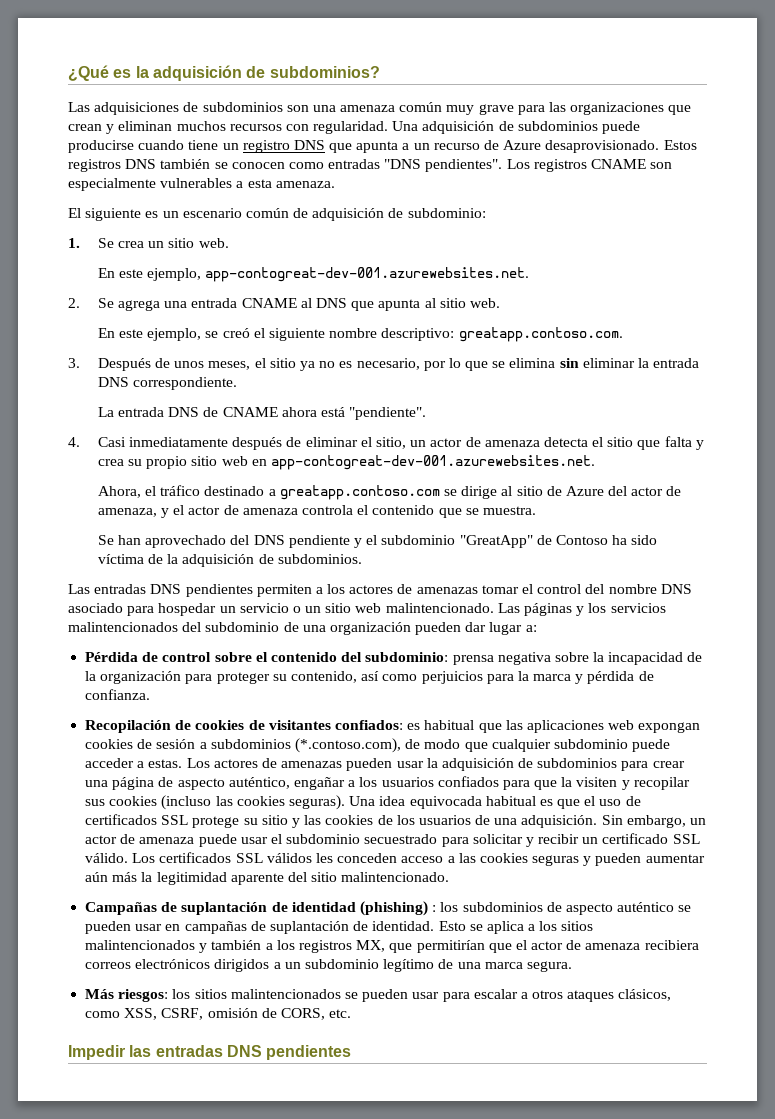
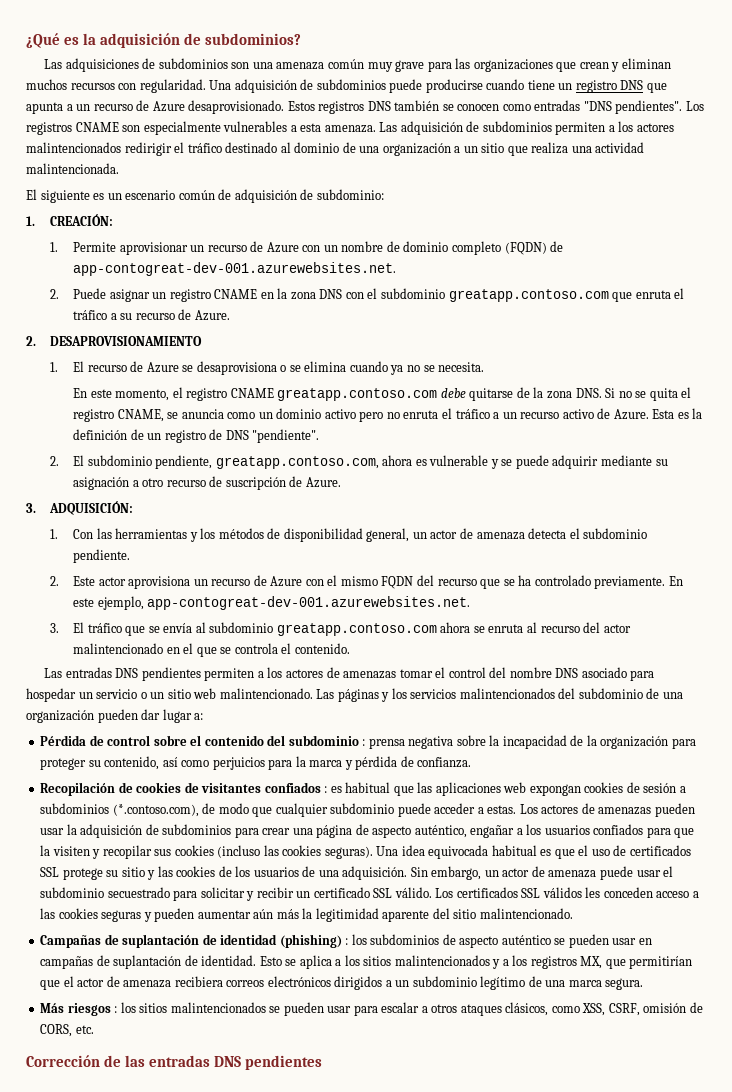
(335, 184) none -> [379,121,674,135] [26,142,645,156] [26,163,119,174] Las adquisición de subdominios permiten a los actores malintencionados redirigir el tráfico destinado al dominio de una organización a un sitio que realiza una actividad malintencionada.
[97,238,229,248] [97,267,530,282] [68,298,500,311] [97,327,623,342] [68,358,700,371] [97,377,238,390] [97,407,427,420] [68,436,704,450] [97,455,595,470] [97,485,682,500] [97,505,536,518] [97,535,658,548] [97,554,362,567] Se crea un sitio web. // En este ejemplo, app-contogreat-dev-001.azurewebsites.net. // 2. Se agrega una entrada CNAME al DNS que apunta al sitio web. // En este ejemplo, se creó el siguiente nombre descriptivo: greatapp.contoso.com. // 3. Después de unos meses, el sitio ya no es necesario, por lo que se elimina sin eliminar la entrada DNS correspondiente. // La entrada DNS de CNAME ahora está "pendiente". // 4. Casi inmediatamente después de eliminar el sitio, un actor de amenaza detecta el sitio que falta y crea su propio sitio web en app-contogreat-dev-001.azurewebsites.net. // Ahora, el tráfico destinado a greatapp.contoso.com se dirige al sitio de Azure del actor de amenaza, y el actor de amenaza controla el contenido que se muestra. // Se han aprovechado del DNS pendiente y el subdominio "GreatApp" de Contoso ha sido víctima de la adquisición de subdominios. -> [49,214,113,226] [49,241,564,255] [73,262,397,276] [49,288,685,302] [73,309,230,321] [26,336,202,346] [49,361,485,375] [73,387,692,401] [73,408,703,422] [73,429,320,443] [49,455,668,469] [73,476,341,490] [26,501,133,515] [49,528,648,542] [73,549,131,563] [49,575,683,589] [73,596,471,610] [49,622,631,636] [73,643,350,657] CREACIÓN: // 1. Permite aprovisionar un recurso de Azure con un nombre de dominio completo (FQDN) de app-contogreat-dev-001.azurewebsites.net. // 2. Puede asignar un registro CNAME en la zona DNS con el subdominio greatapp.contoso.com que enruta el tráfico a su recurso de Azure. // 2. DESAPROVISIONAMIENTO // 1. El recurso de Azure se desaprovisiona o se elimina cuando ya no se necesita. // En este momento, el registro CNAME greatapp.contoso.com debe quitarse de la zona DNS. Si no se quita el registro CNAME, se anuncia como un dominio activo pero no enruta el tráfico a un recurso activo de Azure. Esta es la definición de un registro de DNS "pendiente". // 2. El subdominio pendiente, greatapp.contoso.com, ahora es vulnerable y se puede adquirir mediante su asignación a otro recurso de suscripción de Azure. // 3. ADQUISICIÓN: // 1. Con las herramientas y los métodos de disponibilidad general, un actor de amenaza detecta el subdominio pendiente. // 2. Este actor aprovisiona un recurso de Azure con el mismo FQDN del recurso que se ha controlado previamente. En este ejemplo, app-contogreat-dev-001.azurewebsites.net. // 3. El tráfico que se envía al subdominio greatapp.contoso.com ahora se enruta al recurso del actor malintencionado en el que se controla el contenido.
[365,652,449,662] subdominio: -> [288,735,366,746] subdominio :
[334,720,403,730] confiados: -> [264,782,328,793] confiados :
[211,940,262,950] también -> (501, 964) none
[118,989,169,1002] riesgos: -> [67,1003,118,1016] riesgos :
[68,1045,125,1060] Impedir -> [26,1055,121,1067] Corrección de

